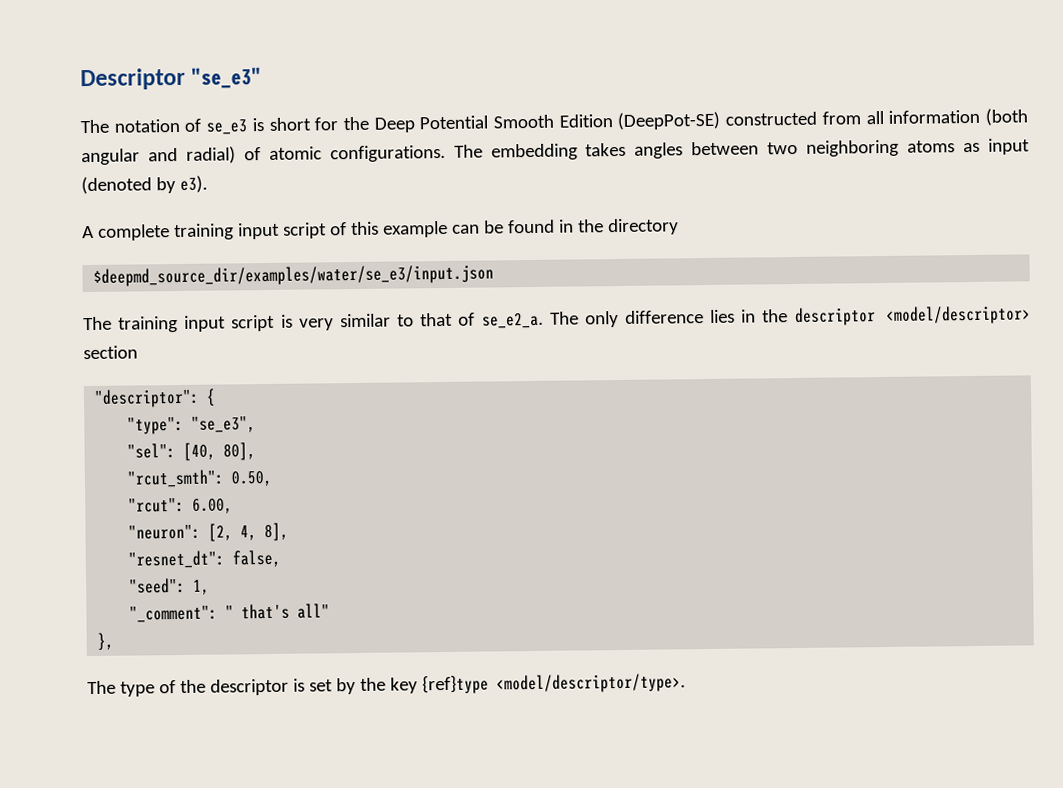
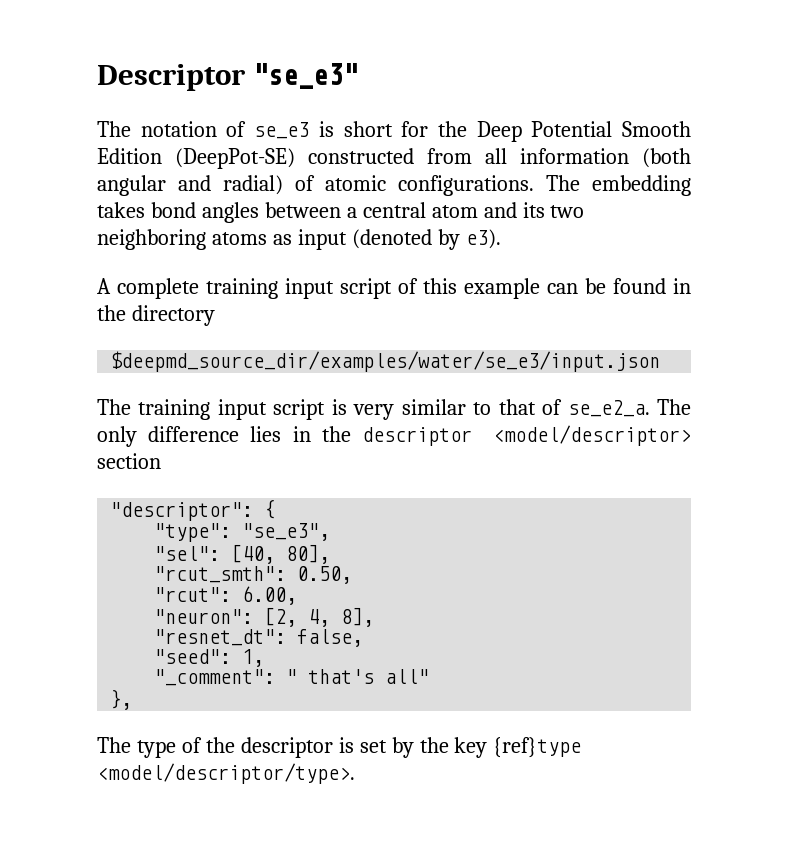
(627, 149) none -> [150,202,196,218] bond
(760, 148) none -> [346,202,545,218] a central atom and its

